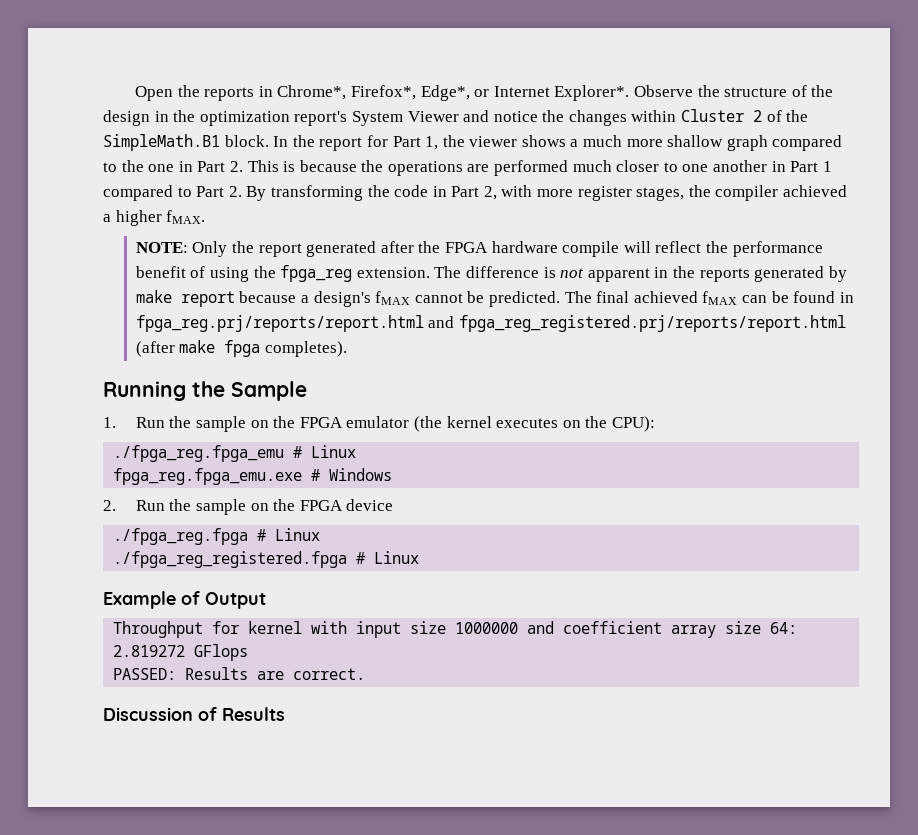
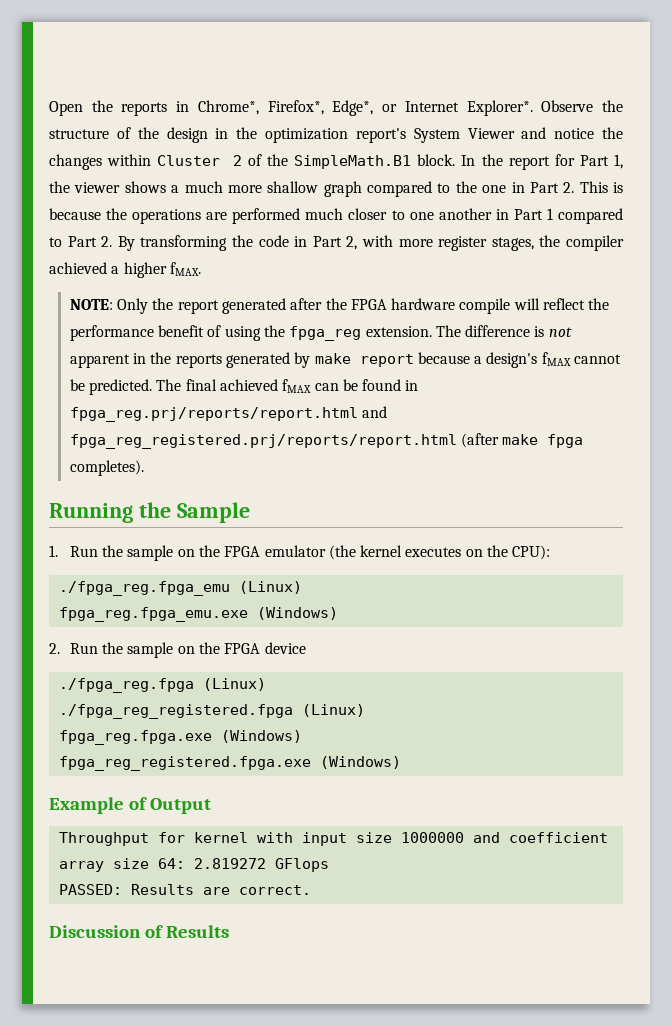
[293,445,357,458] # Linux -> [238,581,302,594] (Linux)
[311,468,393,481] # Windows -> [256,607,338,620] (Windows)
[257,528,321,541] # Linux -> [202,678,266,691] (Linux)
[356,551,420,564] # Linux -> [301,704,365,717] [58,730,302,745] [58,756,401,771] (Linux) // fpga_reg.fpga.exe (Windows) // fpga_reg_registered.fpga.exe (Windows)

